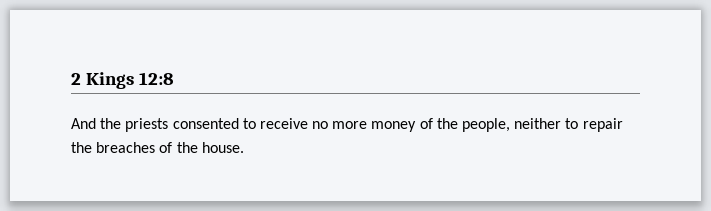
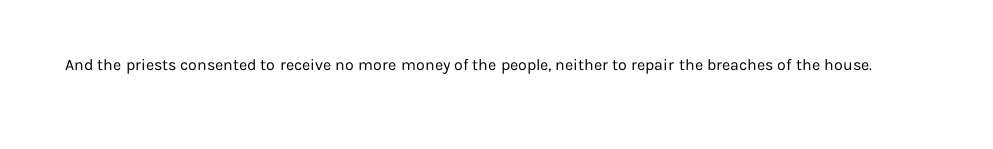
[71,72,174,89] 2 Kings 12:8 // -> (65, 65) none

